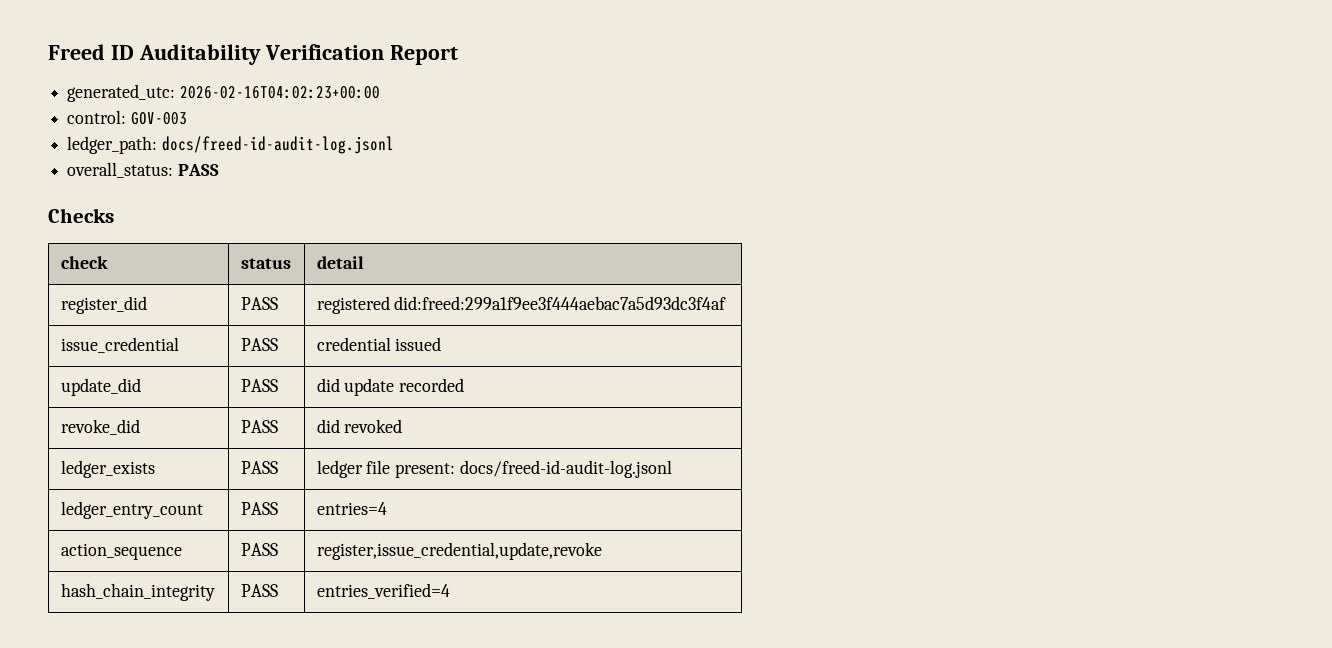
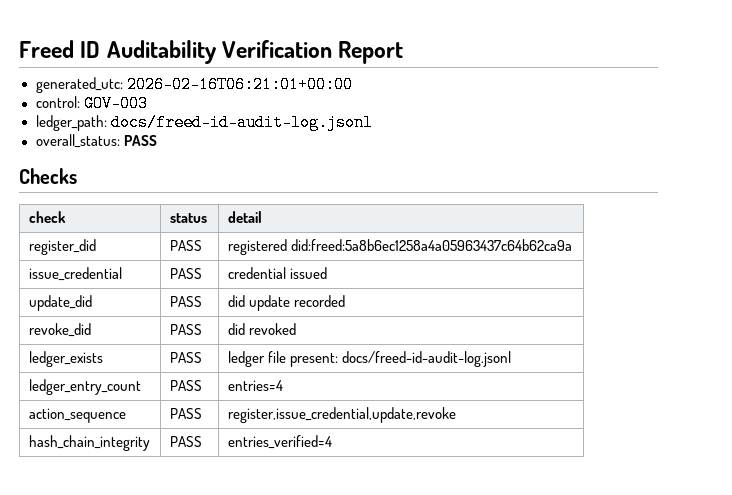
[179,86,380,99] 2026-02-16T04:02:23+00:00 -> [126,76,353,93] 2026-02-16T06:21:01+00:00
[394,296,727,310] did:freed:299a1f9ee3f444aebac7a5d93dc3f4af -> [290,239,572,251] did:freed:5a8b6ec1258a4a05963437c64b62ca9a

